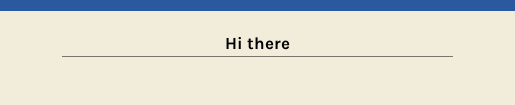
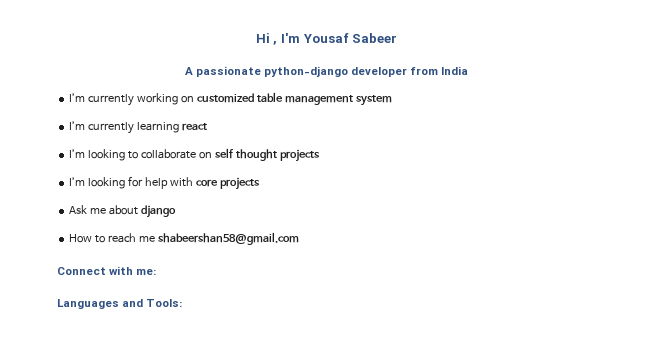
[247,37,291,50] there -> [273,33,398,45] [184,66,469,77] [69,92,392,106] [69,121,208,134] [69,148,320,162] [69,176,260,190] [69,205,177,218] [69,232,299,245] [57,266,157,275] [57,299,183,309] , I'm Yousaf Sabeer // A passionate python-django developer from India // I’m currently working on customized table management system // I’m currently learning react // I’m looking to collaborate on self thought projects // I’m looking for help with core projects // Ask me about django // How to reach me shabeershan58@gmail.com // Connect with me: // Languages and Tools:

